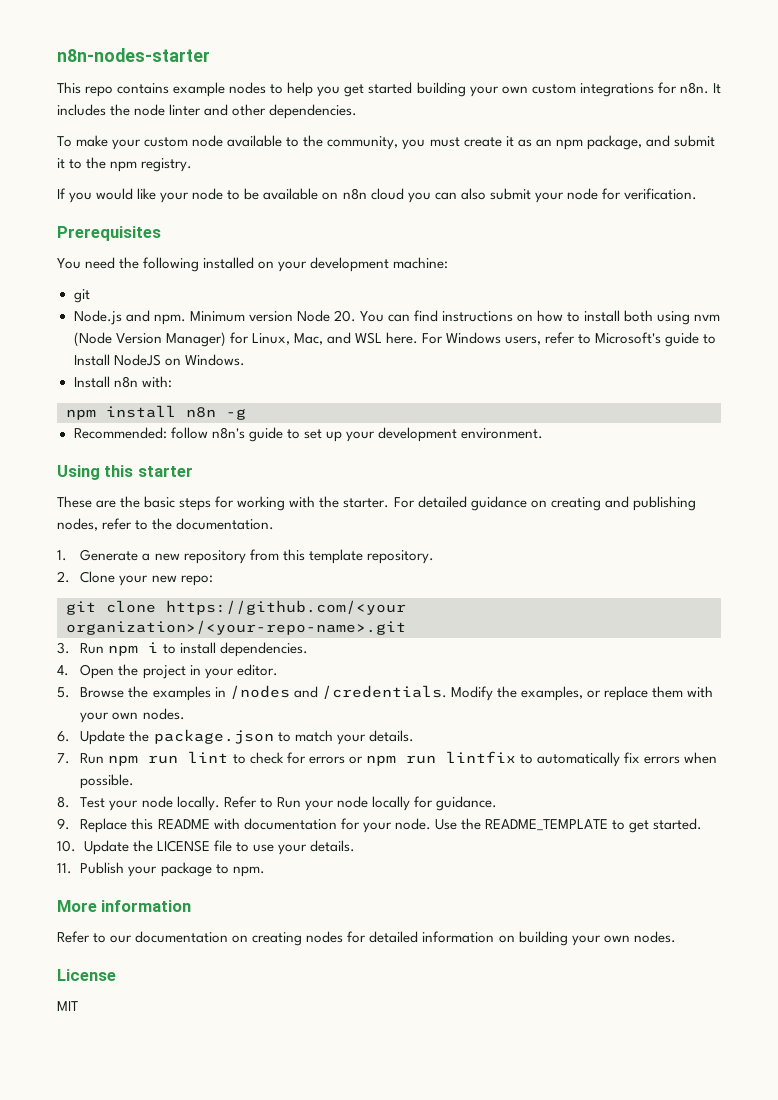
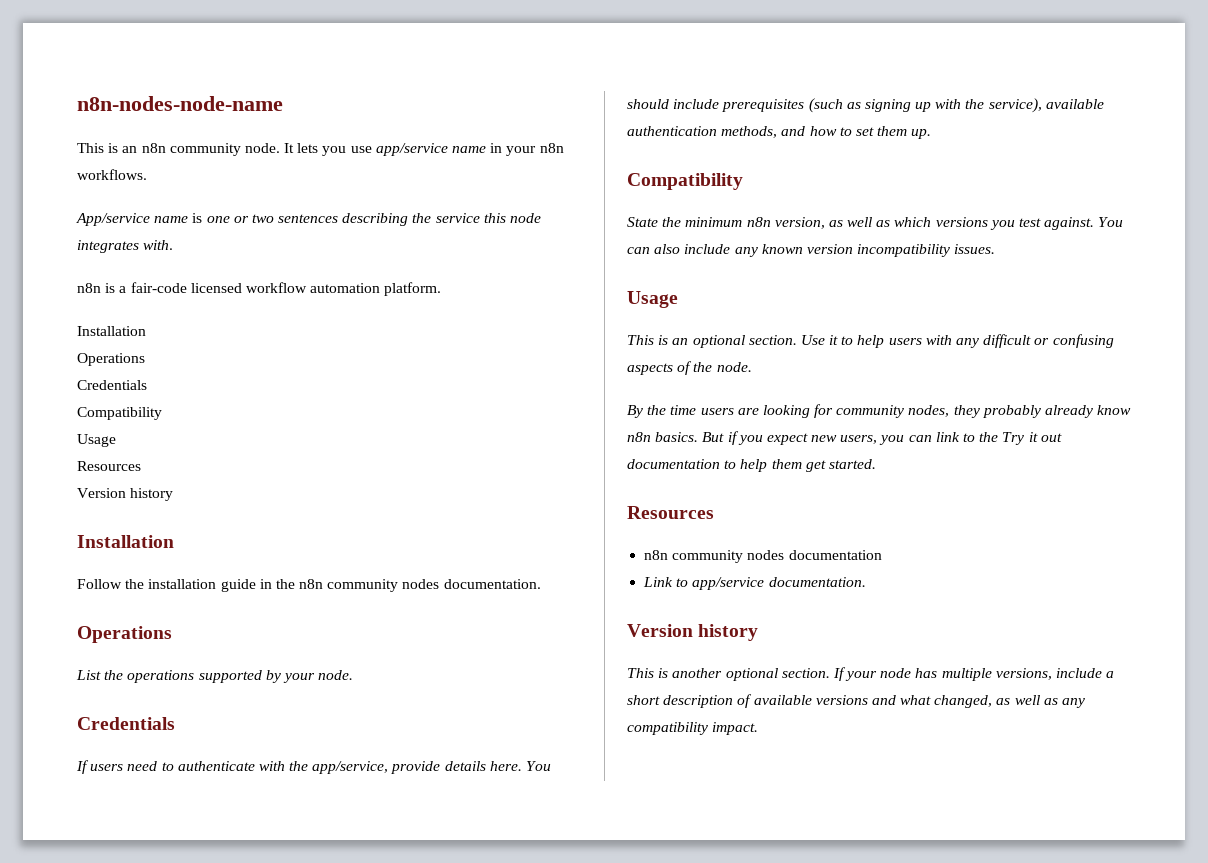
[57,48,210,62] [57,82,721,97] [57,104,358,119] [57,135,715,150] [57,157,193,172] [57,188,697,203] [57,226,161,241] [57,257,449,272] [73,289,90,303] [73,310,721,325] [73,332,717,347] [73,354,245,366] [73,376,172,388] [66,405,246,420] [73,427,543,442] [57,465,193,480] [57,496,696,511] [57,518,275,531] [57,549,434,564] [57,571,213,586] [66,600,406,615] [66,620,406,635] [57,642,308,657] [57,664,278,679] [57,685,714,701] [80,708,185,723] [57,729,414,745] [57,751,718,767] [80,774,135,789] [57,796,497,811] [57,818,703,833] [57,840,355,855] [57,862,265,877] [57,900,192,912] [57,931,676,946] [57,969,116,981] [57,1001,78,1011] n8n-nodes-starter // This repo contains example nodes to help you get started building your own custom integrations for n8n. It includes the node linter and other dependencies. // To make your custom node available to the community, you must create it as an npm package, and submit it to the npm registry. // If you would like your node to be available on n8n cloud you can also submit your node for verification. // Prerequisites // You need the following installed on your development machine: // git // Node.js and npm. Minimum version Node 20. You can find instructions on how to install both using nvm (Node Version Manager) for Linux, Mac, and WSL here. For Windows users, refer to Microsoft's guide to Install NodeJS on Windows. // Install n8n with: // npm install n8n -g // Recommended: follow n8n's guide to set up your development environment. // Using this starter // These are the basic steps for working with the starter. For detailed guidance on creating and publishing nodes, refer to the documentation. // 1. Generate a new repository from this template repository. // 2. Clone your new repo: // git clone https://github.com/<your organization>/<your-repo-name>.git // 3. Run npm i to install dependencies. // 4. Open the project in your editor. // 5. Browse the examples in /nodes and /credentials. Modify the examples, or replace them with your own nodes. // 6. Update the package.json to match your details. // 7. Run npm run lint to check for errors or npm run lintfix to automatically fix errors when possible. // 8. Test your node locally. Refer to Run your node locally for guidance. // 9. Replace this README with documentation for your node. Use the README_TEMPLATE to get started. // 10. Update the LICENSE file to use your details. // 11. Publish your package to npm. // More information // Refer to our documentation on creating nodes for detailed information on building your own nodes. // License // MIT -> [77,96,283,111] [77,143,564,156] [77,169,147,180] [76,213,542,226] [77,240,174,253] [77,282,442,296] [77,326,146,336] [77,353,145,366] [77,380,147,390] [77,407,162,420] [77,434,116,447] [77,461,141,471] [77,488,174,501] [77,535,174,548] [77,579,541,592] [77,626,172,643] [76,670,354,683] [77,717,175,730] [76,760,552,774] [627,98,1104,113] [627,126,932,139] [627,173,743,190] [627,217,1124,230] [627,244,996,257] [627,291,678,308] [627,334,1114,348] [627,361,752,375] [627,404,1132,418] [627,431,1062,445] [627,459,876,472] [627,506,714,519] [644,550,882,563] [643,577,866,590] [627,624,759,641] [627,667,1115,681] [627,694,1086,708] [627,722,759,735] n8n-nodes-node-name // This is an n8n community node. It lets you use app/service name in your n8n workflows. // App/service name is one or two sentences describing the service this node integrates with. // n8n is a fair-code licensed workflow automation platform. // Installation // Operations // Credentials // Compatibility // Usage // Resources // Version history // Installation // Follow the installation guide in the n8n community nodes documentation. // Operations // List the operations supported by your node. // Credentials // If users need to authenticate with the app/service, provide details here. You should include prerequisites (such as signing up with the service), available authentication methods, and how to set them up. // Compatibility // State the minimum n8n version, as well as which versions you test against. You can also include any known version incompatibility issues. // Usage // This is an optional section. Use it to help users with any difficult or confusing aspects of the node. // By the time users are looking for community nodes, they probably already know n8n basics. But if you expect new users, you can link to the Try it out documentation to help them get started. // Resources // n8n community nodes documentation // Link to app/service documentation. // Version history // This is another optional section. If your node has multiple versions, include a short description of available versions and what changed, as well as any compatibility impact.

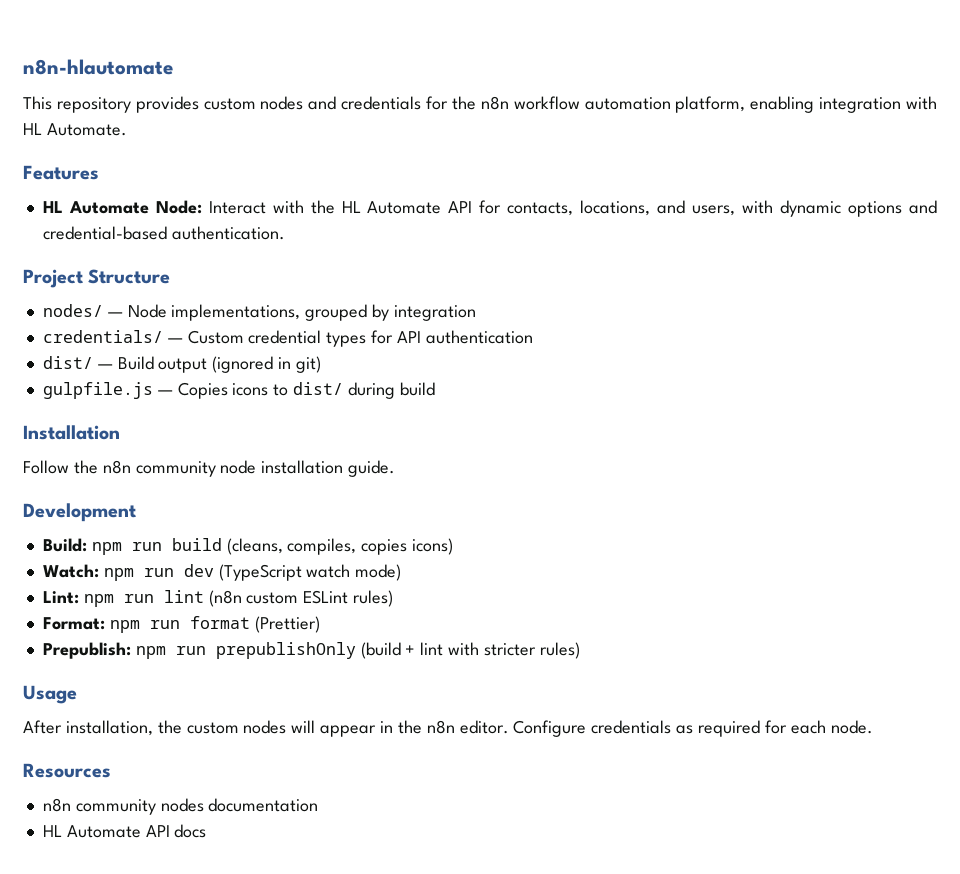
[77,96,283,111] [77,143,564,156] [77,169,147,180] [76,213,542,226] [77,240,174,253] [77,282,442,296] [77,326,146,336] [77,353,145,366] [77,380,147,390] [77,407,162,420] [77,434,116,447] [77,461,141,471] [77,488,174,501] [77,535,174,548] [77,579,541,592] [77,626,172,643] [76,670,354,683] [77,717,175,730] [76,760,552,774] [627,98,1104,113] [627,126,932,139] [627,173,743,190] [627,217,1124,230] [627,244,996,257] [627,291,678,308] [627,334,1114,348] [627,361,752,375] [627,404,1132,418] [627,431,1062,445] [627,459,876,472] n8n-nodes-node-name // This is an n8n community node. It lets you use app/service name in your n8n workflows. // App/service name is one or two sentences describing the service this node integrates with. // n8n is a fair-code licensed workflow automation platform. // Installation // Operations // Credentials // Compatibility // Usage // Resources // Version history // Installation // Follow the installation guide in the n8n community nodes documentation. // Operations // List the operations supported by your node. // Credentials // If users need to authenticate with the app/service, provide details here. You should include prerequisites (such as signing up with the service), available authentication methods, and how to set them up. // Compatibility // State the minimum n8n version, as well as which versions you test against. You can also include any known version incompatibility issues. // Usage // This is an optional section. Use it to help users with any difficult or confusing aspects of the node. // By the time users are looking for community nodes, they probably already know n8n basics. But if you expect new users, you can link to the Try it out documentation to help them get started. -> [23,59,173,75] [23,96,938,113] [23,123,127,136] [23,165,99,180] [42,200,938,217] [42,226,285,240] [23,269,171,288] [42,304,476,321] [42,330,533,347] [42,356,321,373] [42,382,435,399] [23,425,120,440] [23,460,396,477] [23,503,136,522] [42,538,454,555] [42,564,402,581] [42,590,394,607] [42,616,320,633] [42,642,580,659] [23,685,77,704] [23,720,873,737] n8n-hlautomate // This repository provides custom nodes and credentials for the n8n workflow automation platform, enabling integration with HL Automate. // Features // HL Automate Node: Interact with the HL Automate API for contacts, locations, and users, with dynamic options and credential-based authentication. // Project Structure // nodes/ — Node implementations, grouped by integration // credentials/ — Custom credential types for API authentication // dist/ — Build output (ignored in git) // gulpfile.js — Copies icons to dist/ during build // Installation // Follow the n8n community node installation guide. // Development // Build: npm run build (cleans, compiles, copies icons) // Watch: npm run dev (TypeScript watch mode) // Lint: npm run lint (n8n custom ESLint rules) // Format: npm run format (Prettier) // Prepublish: npm run prepublishOnly (build + lint with stricter rules) // Usage // After installation, the custom nodes will appear in the n8n editor. Configure credentials as required for each node.
[643,577,866,590] [627,624,759,641] [627,667,1115,681] [627,694,1086,708] [627,722,759,735] Link to app/service documentation. // Version history // This is another optional section. If your node has multiple versions, include a short description of available versions and what changed, as well as any compatibility impact. -> [42,824,207,838] HL Automate API docs

